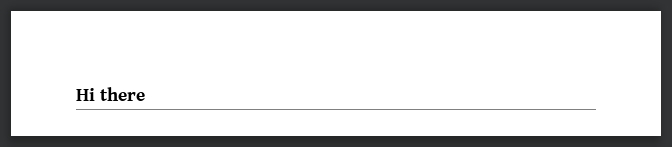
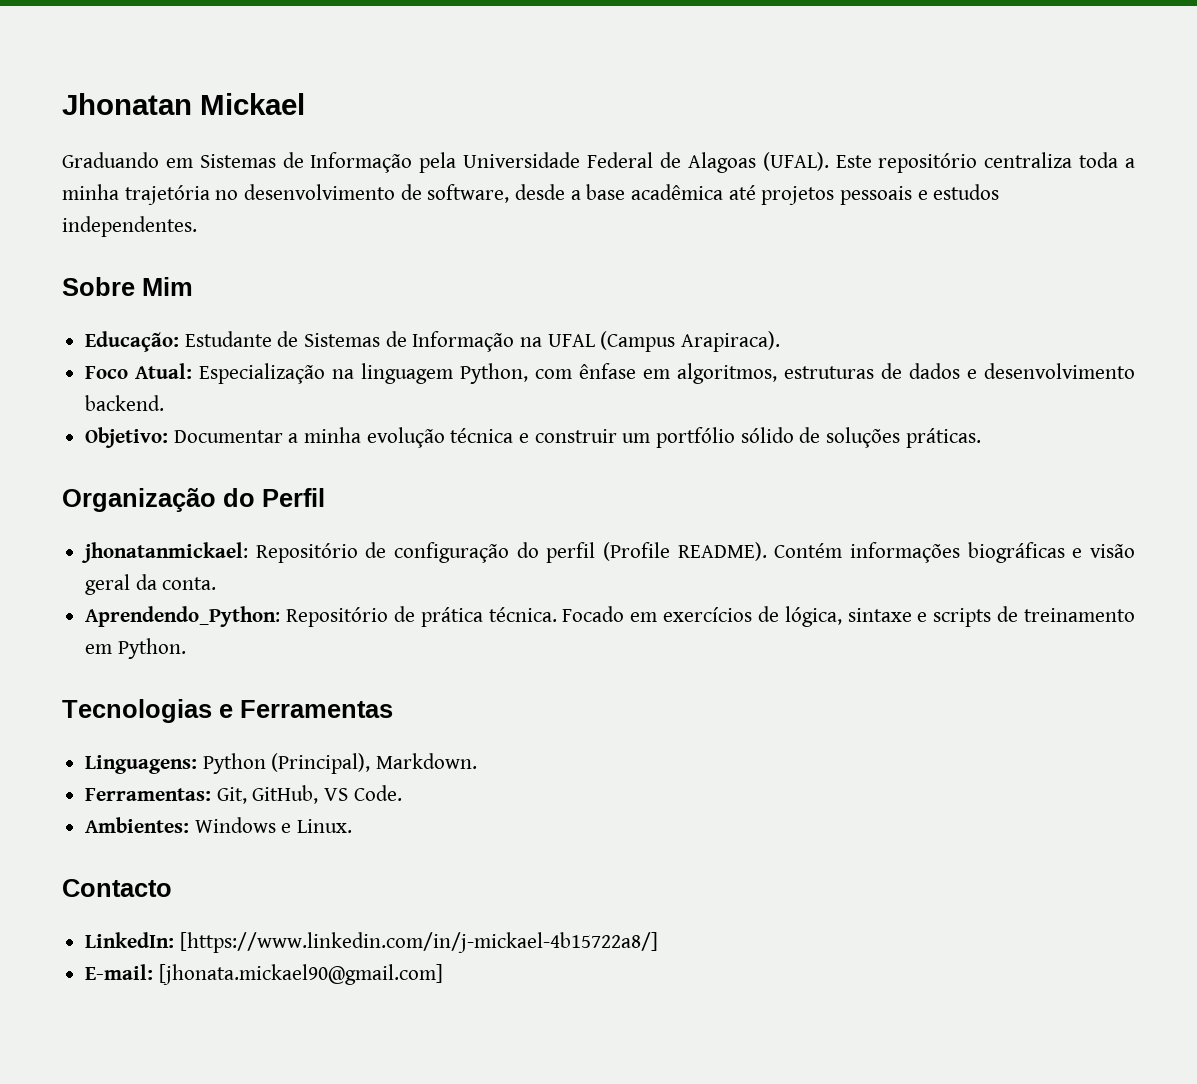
[76,87,146,101] Hi there -> [62,93,305,115] [62,152,1135,173] [62,184,1000,205] [62,216,197,237] [62,277,193,296] [85,331,781,352] [85,363,1135,384] [85,395,165,411] [85,427,981,448] [62,488,325,512] [81,542,1135,563] [85,574,217,595] [85,606,1136,627] [85,638,186,659] [62,699,393,723] [85,753,478,774] [85,785,402,804] [85,817,353,833] [62,879,172,897] [85,932,658,953] [85,964,443,985] Jhonatan Mickael // Graduando em Sistemas de Informação pela Universidade Federal de Alagoas (UFAL). Este repositório centraliza toda a minha trajetória no desenvolvimento de software, desde a base acadêmica até projetos pessoais e estudos independentes. // Sobre Mim // Educação: Estudante de Sistemas de Informação na UFAL (Campus Arapiraca). // Foco Atual: Especialização na linguagem Python, com ênfase em algoritmos, estruturas de dados e desenvolvimento backend. // Objetivo: Documentar a minha evolução técnica e construir um portfólio sólido de soluções práticas. // Organização do Perfil // jhonatanmickael: Repositório de configuração do perfil (Profile README). Contém informações biográficas e visão geral da conta. // Aprendendo_Python: Repositório de prática técnica. Focado em exercícios de lógica, sintaxe e scripts de treinamento em Python. // Tecnologias e Ferramentas // Linguagens: Python (Principal), Markdown. // Ferramentas: Git, GitHub, VS Code. // Ambientes: Windows e Linux. // Contacto // LinkedIn: [https://www.linkedin.com/in/j-mickael-4b15722a8/] // E-mail: [jhonata.mickael90@gmail.com]

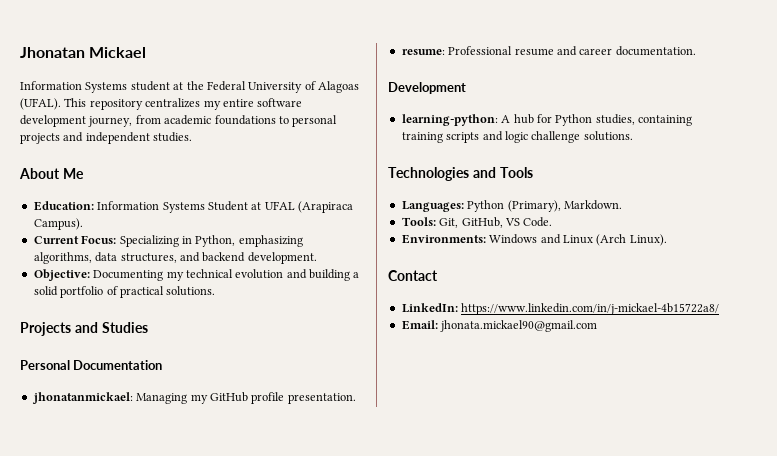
[62,152,1135,173] [62,184,1000,205] [62,216,197,237] [62,277,193,296] [85,331,781,352] [85,363,1135,384] [85,395,165,411] [85,427,981,448] [62,488,325,512] [81,542,1135,563] [85,574,217,595] [85,606,1136,627] [85,638,186,659] [62,699,393,723] [85,753,371,774] Graduando em Sistemas de Informação pela Universidade Federal de Alagoas (UFAL). Este repositório centraliza toda a minha trajetória no desenvolvimento de software, desde a base acadêmica até projetos pessoais e estudos independentes. // Sobre Mim // Educação: Estudante de Sistemas de Informação na UFAL (Campus Arapiraca). // Foco Atual: Especialização na linguagem Python, com ênfase em algoritmos, estruturas de dados e desenvolvimento backend. // Objetivo: Documentar a minha evolução técnica e construir um portfólio sólido de soluções práticas. // Organização do Perfil // jhonatanmickael: Repositório de configuração do perfil (Profile README). Contém informações biográficas e visão geral da conta. // Aprendendo_Python: Repositório de prática técnica. Focado em exercícios de lógica, sintaxe e scripts de treinamento em Python. // Tecnologias e Ferramentas // Linguagens: Python (Principal), -> [20,81,359,93] [20,98,303,110] [20,115,338,127] [20,132,193,144] [19,168,84,179] [33,201,353,213] [33,218,83,230] [33,235,303,247] [33,252,317,264] [33,269,360,281] [33,286,216,298] [20,322,148,336] [20,360,163,370] [31,392,356,404] [401,46,696,56] [388,82,466,94] [401,114,692,126] [401,131,633,143] [388,167,533,181] [401,200,561,212] Information Systems student at the Federal University of Alagoas (UFAL). This repository centralizes my entire software development journey, from academic foundations to personal projects and independent studies. // About Me // Education: Information Systems Student at UFAL (Arapiraca Campus). // Current Focus: Specializing in Python, emphasizing algorithms, data structures, and backend development. // Objective: Documenting my technical evolution and building a solid portfolio of practical solutions. // Projects and Studies // Personal Documentation // jhonatanmickael: Managing my GitHub profile presentation. // resume: Professional resume and career documentation. // Development // learning-python: A hub for Python studies, containing training scripts and logic challenge solutions. // Technologies and Tools // Languages: Python (Primary),
[85,788,212,801] Ferramentas: -> [401,217,436,226] Tools:
[85,817,353,833] [62,879,172,897] [85,932,658,953] [85,964,443,985] Ambientes: Windows e Linux. // Contacto // LinkedIn: [https://www.linkedin.com/in/j-mickael-4b15722a8/] // E-mail: [jhonata.mickael90@gmail.com] -> [401,234,667,246] [388,270,438,281] [401,303,720,315] [401,320,598,332] Environments: Windows and Linux (Arch Linux). // Contact // LinkedIn: https://www.linkedin.com/in/j-mickael-4b15722a8/ // Email: jhonata.mickael90@gmail.com

